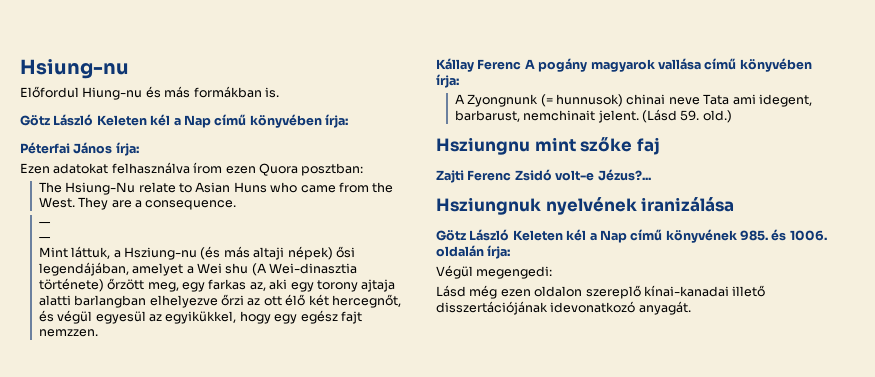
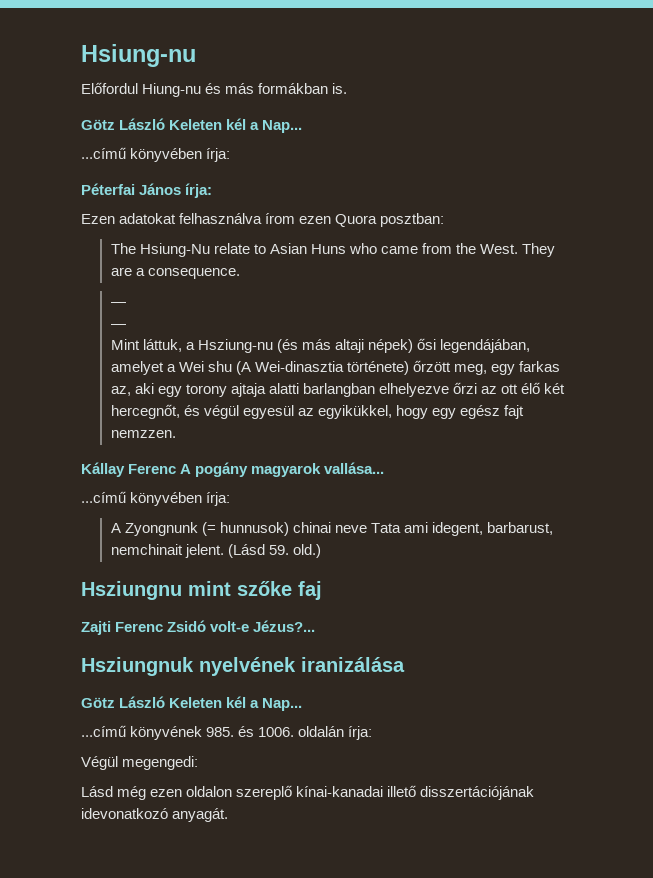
[183,114,247,128] Nap című -> [262,120,303,133] [81,147,126,159] Nap... // ...című
[657,58,737,70] vallása című -> [324,462,385,474] [81,491,126,503] vallása... // ...című
[599,229,663,243] Nap című -> [262,698,303,711] [81,725,126,737] Nap... // ...című

